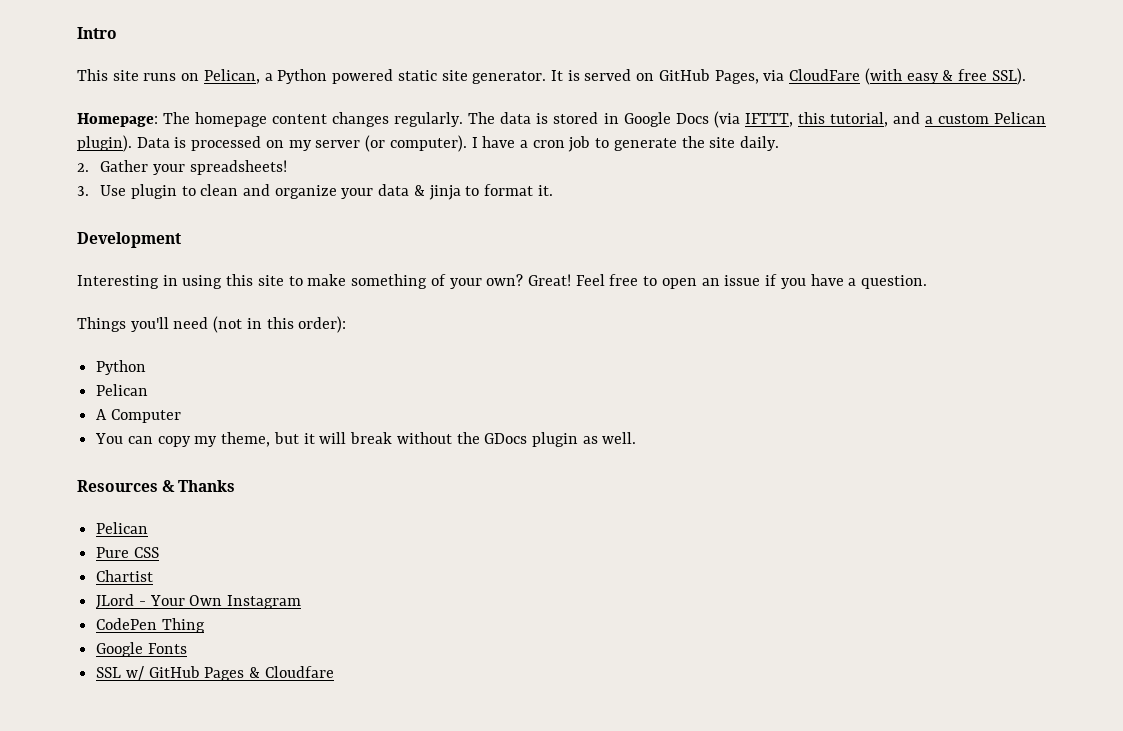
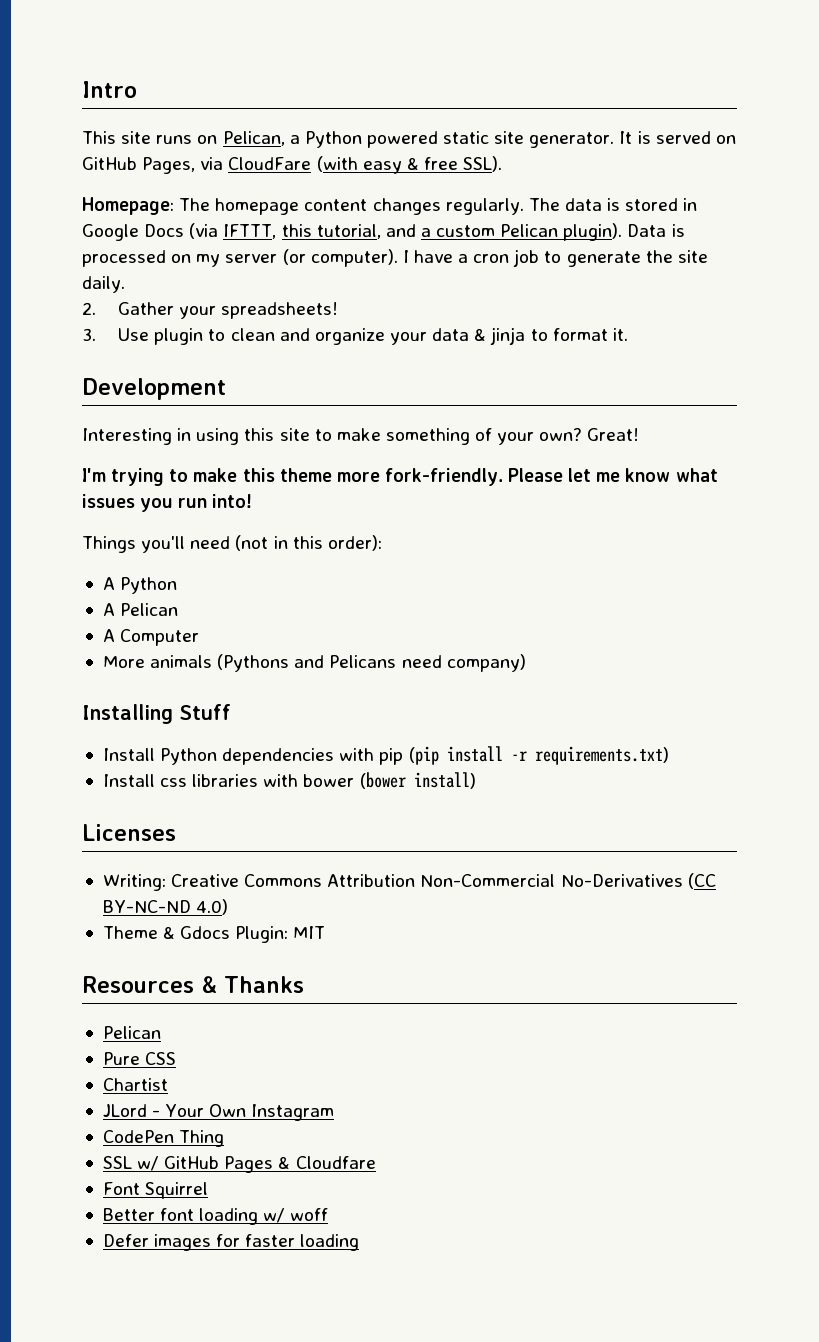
[575,274,927,289] Feel free to open an issue if you have a question. -> [82,468,718,486] [82,494,253,512] // I'm trying to make this theme more fork-friendly. Please let me know what issues you run into!
(347, 324) none -> [102,577,115,590] A
(147, 367) none -> [102,603,115,616] A
[95,432,637,447] You can copy my theme, but it will break without the GDocs plugin as well. -> [102,654,526,672] [82,704,231,724] [102,746,669,765] [102,772,476,789] [82,824,176,841] [102,873,716,891] [102,899,229,915] [102,926,326,943] More animals (Pythons and Pelicans need company) // Installing Stuff // Install Python dependencies with pip (pip install -r requirements.txt) // Install css libraries with bower (bower install) // Licenses // Writing: Creative Commons Attribution Non-Commercial No-Derivatives (CC BY-NC-ND 4.0) // Theme & Gdocs Plugin: MIT
[96,642,187,657] // Google Fonts -> (225, 1138) none
(334, 672) none -> [102,1182,209,1199] [102,1208,329,1225] [102,1234,360,1251] // Font Squirrel // Better font loading w/ woff // Defer images for faster loading

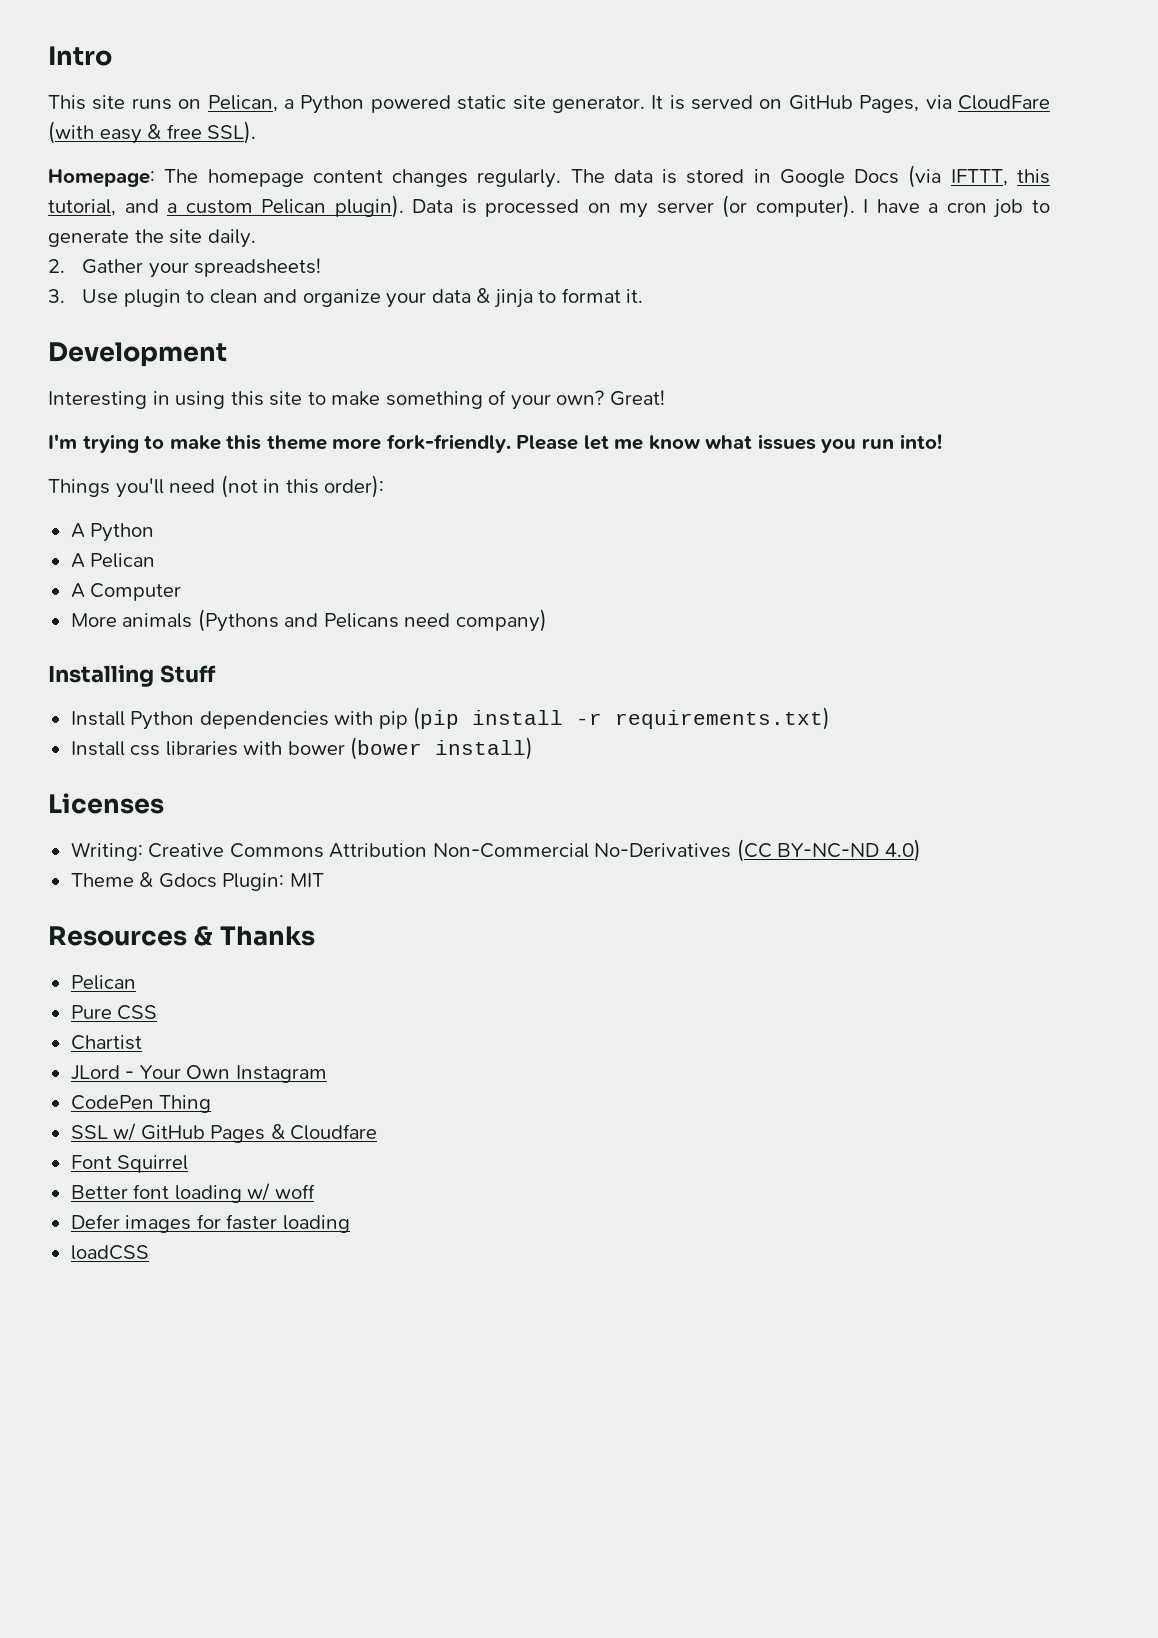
(360, 1242) none -> [70,1245,149,1260] // loadCSS

